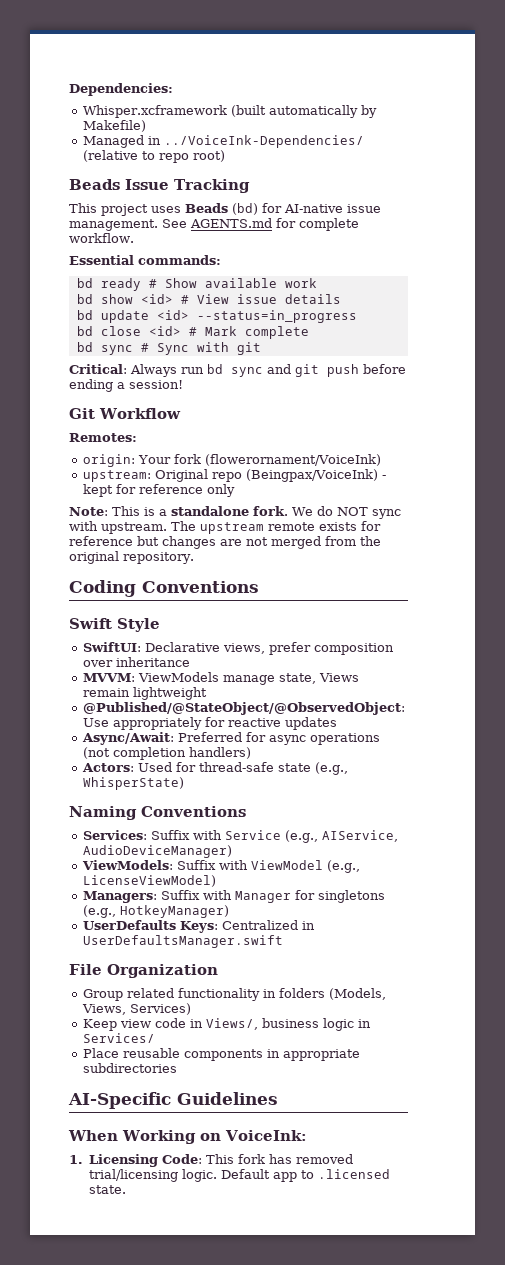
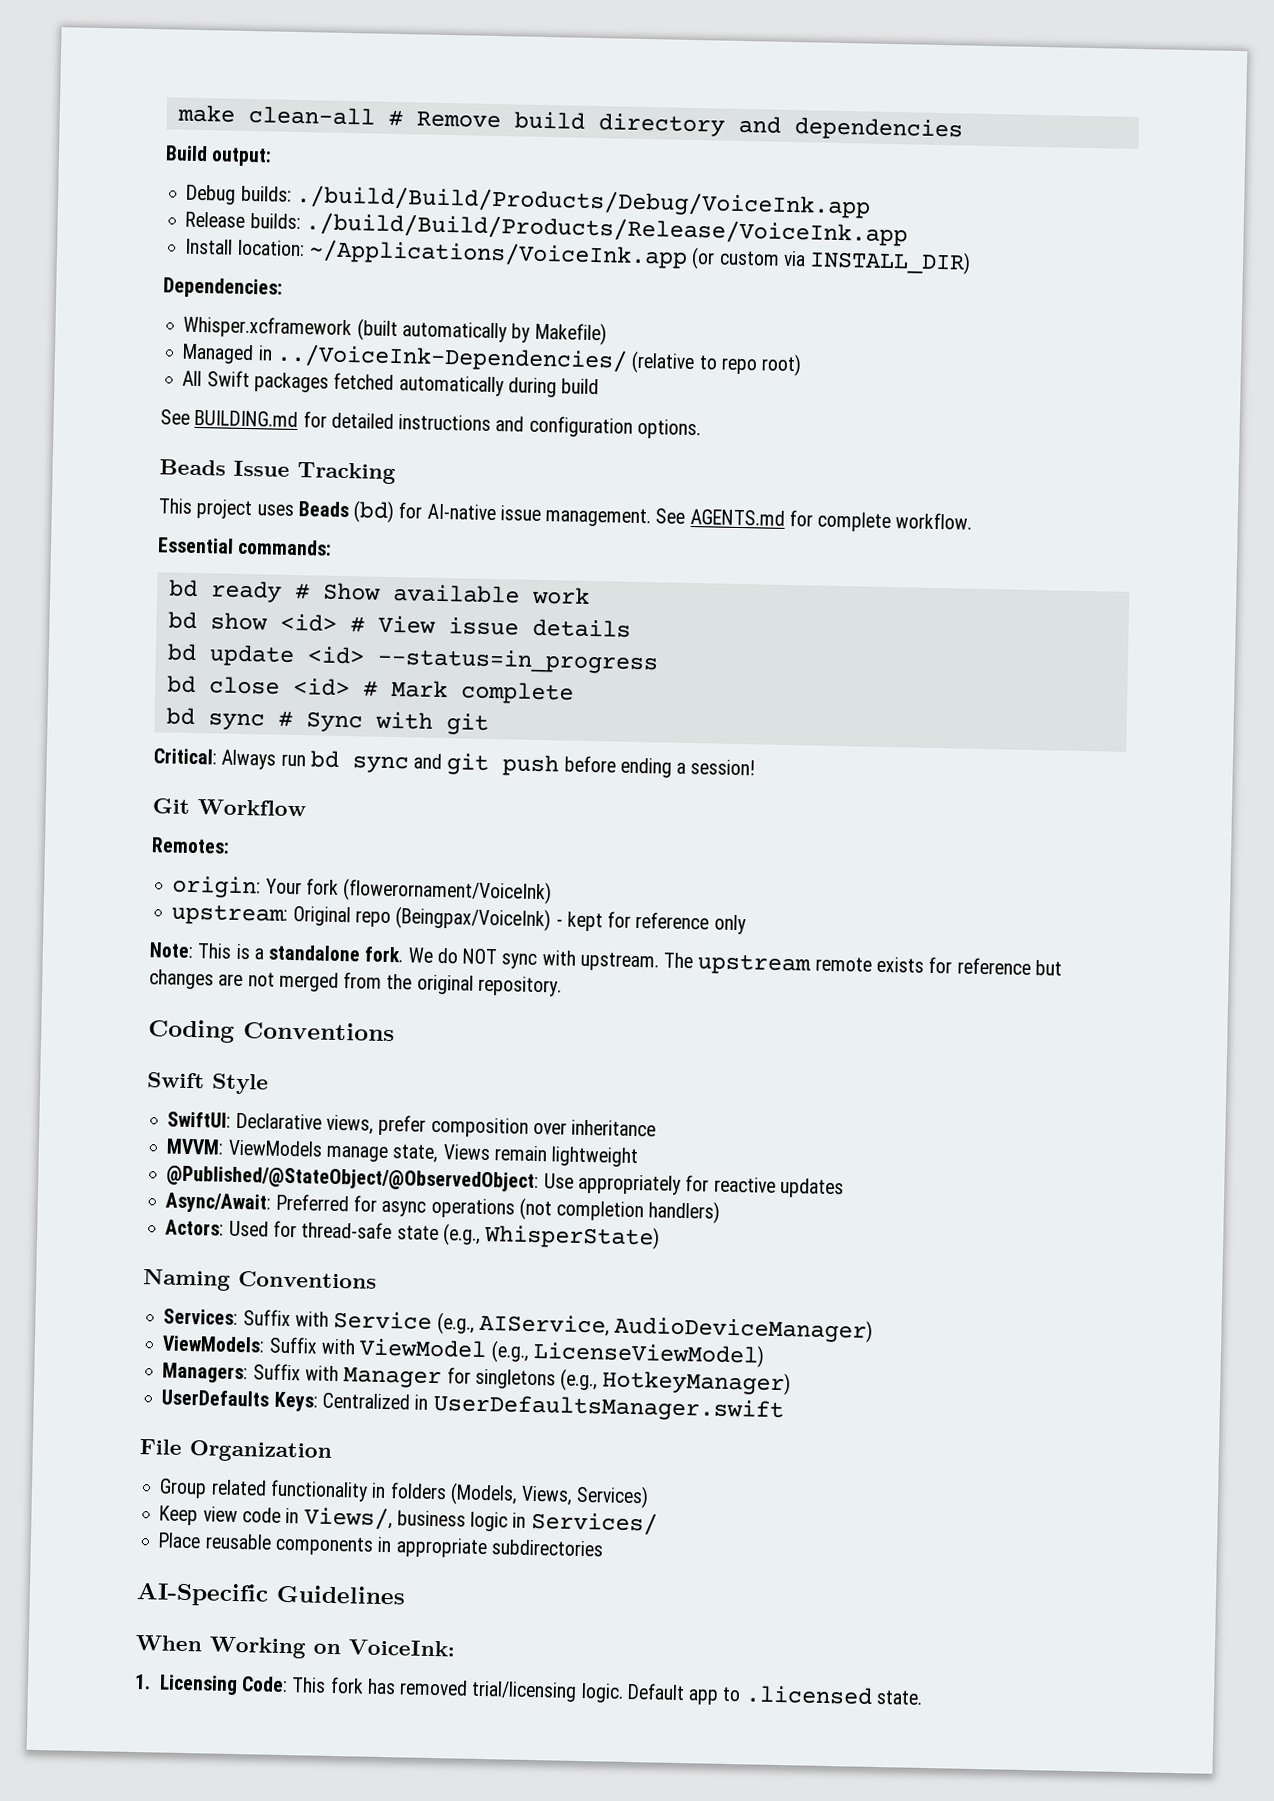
(69, 89) none -> [176,104,963,142] [165,145,273,167] [186,184,871,219] [185,211,908,247] [185,238,972,275] make clean-all # Remove build directory and dependencies // Build output: // Debug builds: ./build/Build/Products/Debug/VoiceInk.app // Release builds: ./build/Build/Products/Release/VoiceInk.app // Install location: ~/Applications/VoiceInk.app (or custom via INSTALL_DIR) //
(225, 156) none -> [182,370,600,398] [160,409,701,440] // All Swift packages fetched automatically during build // See BUILDING.md for detailed instructions and configuration options.

